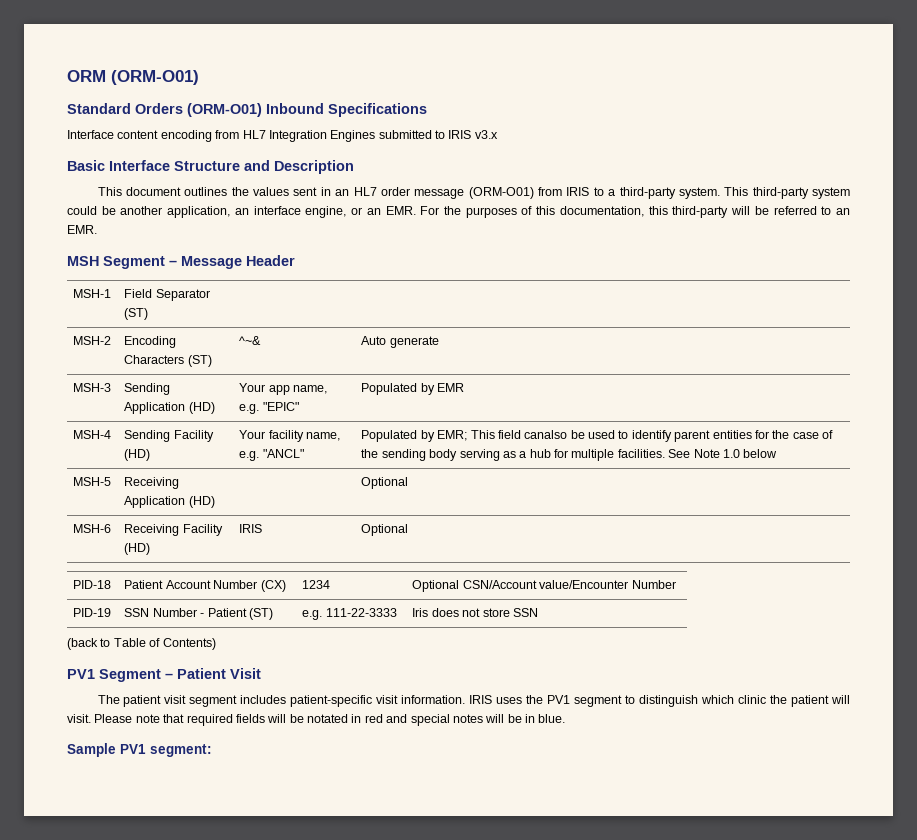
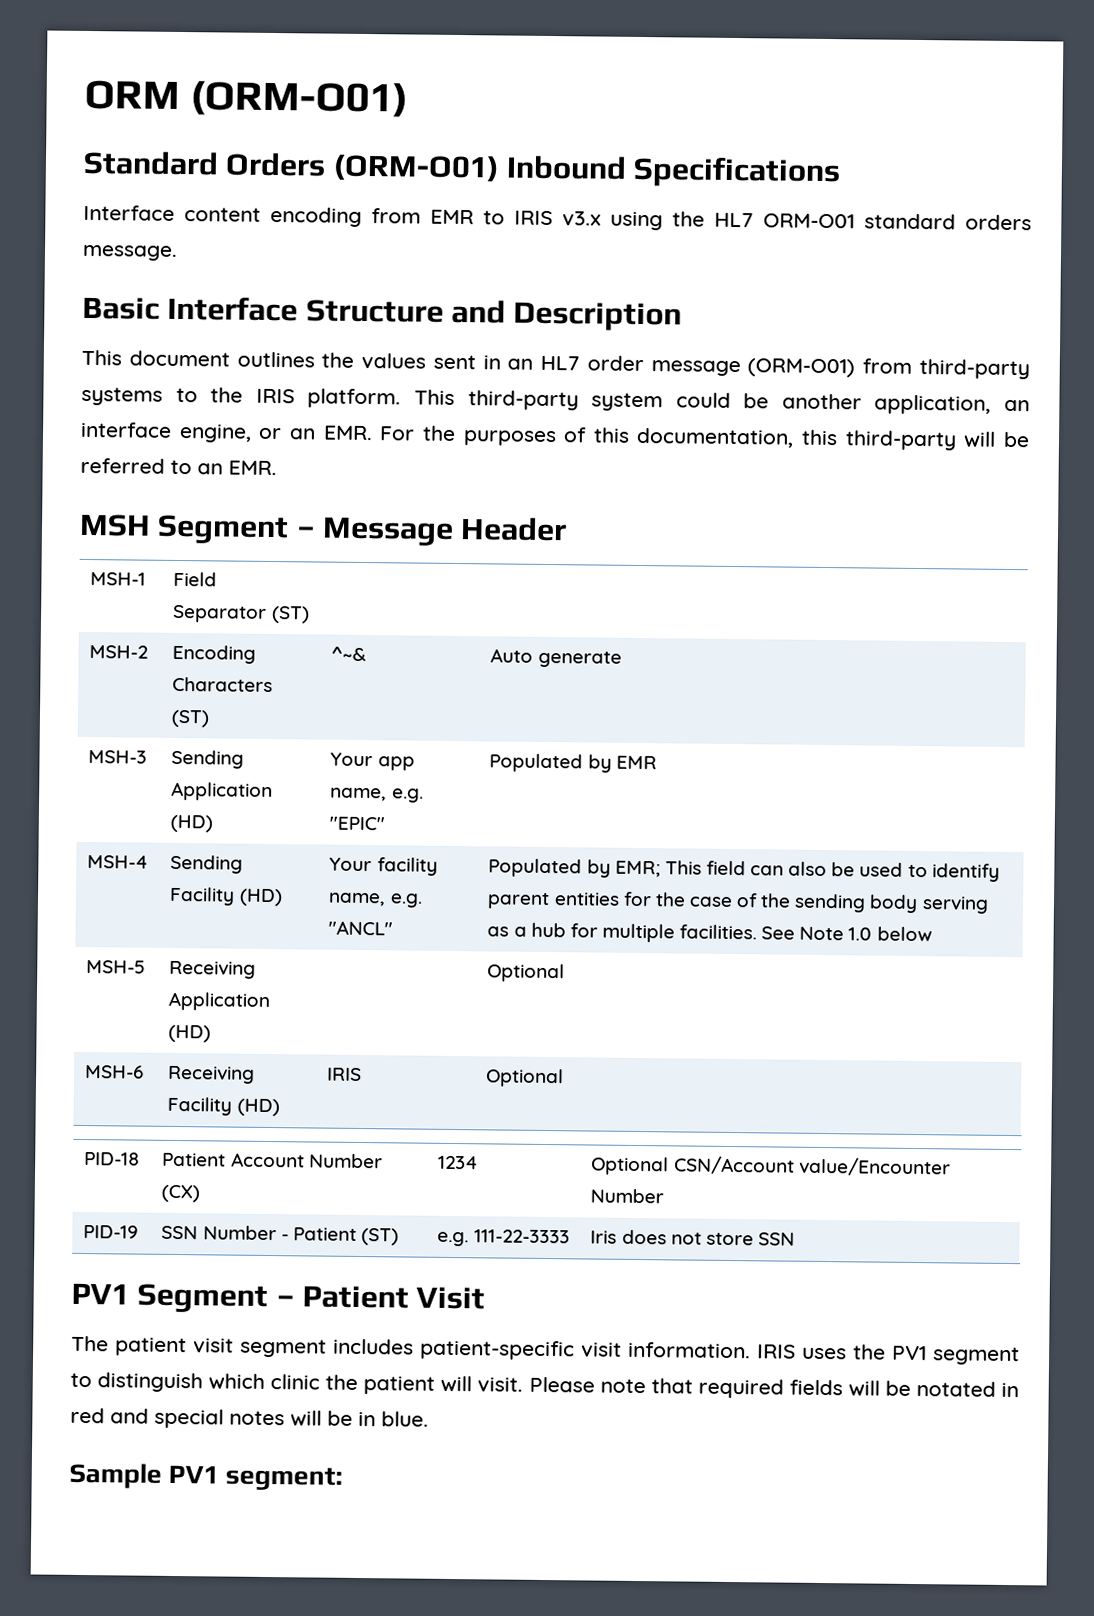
[242,130,432,142] HL7 Integration Engines submitted -> [430,209,474,225] EMR
(498, 134) none -> [610,211,1032,231] [82,244,178,261] using the HL7 ORM-O01 standard orders message.
[566,187,720,199] IRIS to a third-party system. -> [918,358,1030,380] [81,386,402,409] third-party systems to the IRIS platform.
[524,430,568,439] canalso -> [750,861,828,877] can also
[67,638,216,650] // (back to Table of Contents) -> (795, 1239) none

